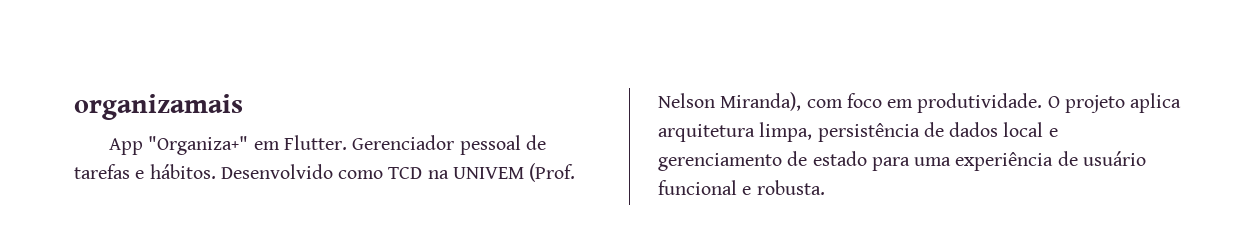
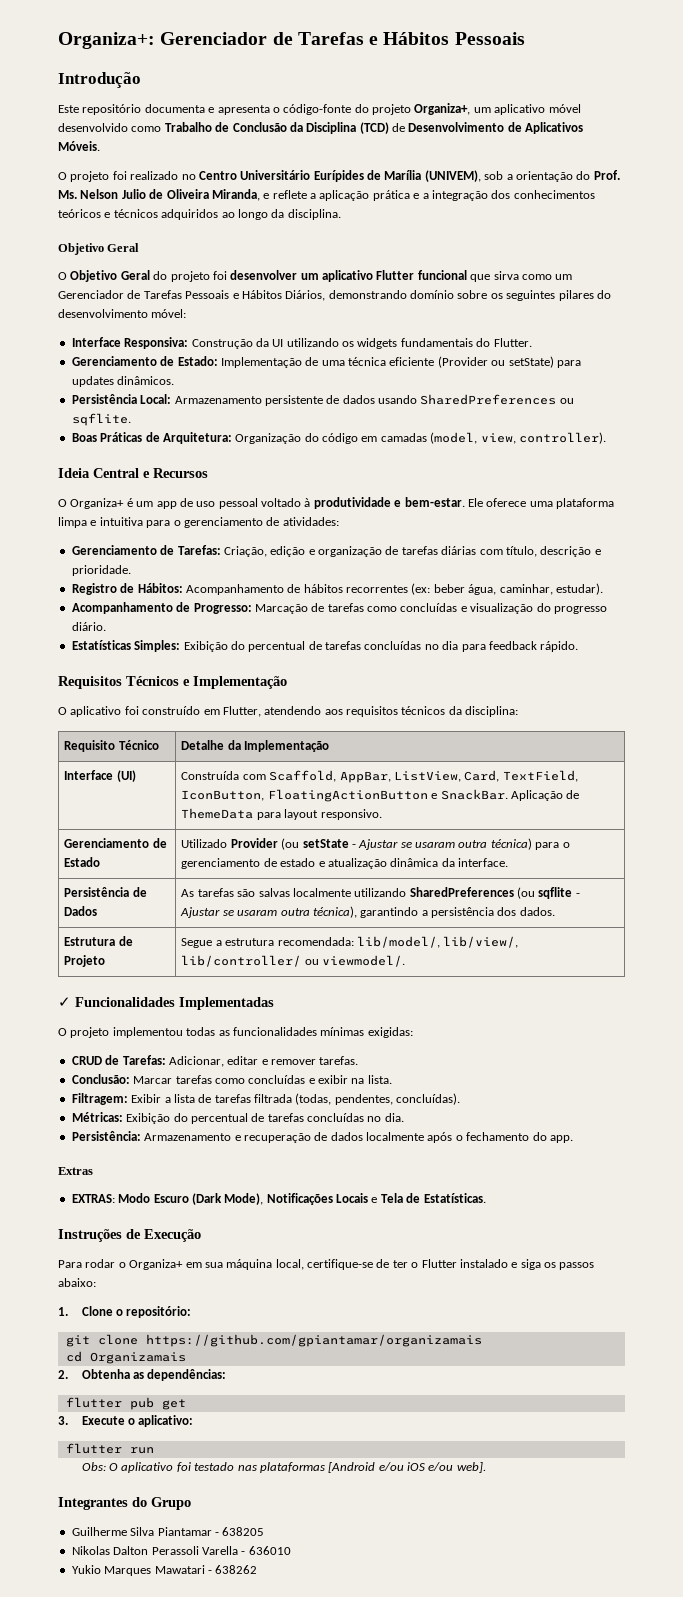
[74,94,243,120] [109,135,546,155] [74,163,576,182] [658,92,1182,113] [658,122,1058,142] [658,151,1146,171] [658,180,825,195] organizamais // App "Organiza+" em Flutter. Gerenciador pessoal de tarefas e hábitos. Desenvolvido como TCD na UNIVEM (Prof. Nelson Miranda), com foco em produtividade. O projeto aplica arquitetura limpa, persistência de dados local e gerenciamento de estado para uma experiência de usuário funcional e robusta. -> [58,32,525,49] [58,72,141,88] [58,103,581,115] [58,122,584,134] [58,141,100,151] [58,170,620,182] [58,189,595,201] [58,209,341,220] [58,243,140,255] [58,270,573,282] [58,290,611,301] [58,309,187,318] [71,337,532,349] [71,356,581,368] [71,376,175,387] [71,394,574,406] [71,413,131,426] [71,432,606,444] [58,468,208,478] [58,497,614,509] [58,517,339,528] [71,545,601,557] [71,565,131,576] [71,583,603,595] [71,602,607,614] [71,622,106,631] [71,640,579,652] [58,676,287,689] [58,706,519,717] [64,740,159,752] [181,740,330,752] [64,770,136,782] [181,770,578,783] [181,789,580,802] [181,808,382,820] [64,838,167,848] [64,857,101,867] [181,838,570,850] [181,858,508,869] [64,887,147,897] [64,906,98,916] [181,887,580,899] [180,906,555,918] [64,936,133,946] [64,955,106,967] [181,936,519,948] [181,955,406,967] [58,997,274,1010] [58,1027,413,1038] [71,1055,359,1067] [71,1074,392,1084] [71,1093,461,1105] [71,1112,404,1124] [71,1131,573,1143] [58,1167,93,1175] [71,1193,486,1205] [58,1229,201,1242] [58,1259,595,1270] [58,1278,96,1287] [58,1306,192,1318] [65,1334,482,1347] [65,1351,186,1364] [58,1369,227,1381] [65,1397,186,1410] [58,1415,194,1427] [65,1443,154,1454] [81,1462,486,1473] [58,1497,191,1510] [71,1527,265,1536] [71,1546,291,1555] [71,1565,258,1576] Organiza+: Gerenciador de Tarefas e Hábitos Pessoais // Introdução // Este repositório documenta e apresenta o código-fonte do projeto Organiza+, um aplicativo móvel desenvolvido como Trabalho de Conclusão da Disciplina (TCD) de Desenvolvimento de Aplicativos Móveis. // O projeto foi realizado no Centro Universitário Eurípides de Marília (UNIVEM), sob a orientação do Prof. Ms. Nelson Julio de Oliveira Miranda, e reflete a aplicação prática e a integração dos conhecimentos teóricos e técnicos adquiridos ao longo da disciplina. // Objetivo Geral // O Objetivo Geral do projeto foi desenvolver um aplicativo Flutter funcional que sirva como um Gerenciador de Tarefas Pessoais e Hábitos Diários, demonstrando domínio sobre os seguintes pilares do desenvolvimento móvel: // Interface Responsiva: Construção da UI utilizando os widgets fundamentais do Flutter. // Gerenciamento de Estado: Implementação de uma técnica eficiente (Provider ou setState) para updates dinâmicos. // Persistência Local: Armazenamento persistente de dados usando SharedPreferences ou sqflite. // Boas Práticas de Arquitetura: Organização do código em camadas (model, view, controller). // Ideia Central e Recursos // O Organiza+ é um app de uso pessoal voltado à produtividade e bem-estar. Ele oferece uma plataforma limpa e intuitiva para o gerenciamento de atividades: // Gerenciamento de Tarefas: Criação, edição e organização de tarefas diárias com título, descrição e prioridade. // Registro de Hábitos: Acompanhamento de hábitos recorrentes (ex: beber água, caminhar, estudar). // Acompanhamento de Progresso: Marcação de tarefas como concluídas e visualização do progresso diário. // Estatísticas Simples: Exibição do percentual de tarefas concluídas no dia para feedback rápido. // Requisitos Técnicos e Implementação // O aplicativo foi construído em Flutter, atendendo aos requisitos técnicos da disciplina: // Requisito Técnico | Detalhe da Implementação // Interface (UI) | Construída com Scaffold, AppBar, ListView, Card, TextField, IconButton, FloatingActionButton e SnackBar. Aplicação de ThemeData para layout responsivo. // Gerenciamento de Estado | Utilizado Provider (ou setState - Ajustar se usaram outra técnica) para o gerenciamento de estado e atualização dinâmica da interface. // Persistência de Dados | As tarefas são salvas localmente utilizando SharedPreferences (ou sqflite - Ajustar se usaram outra técnica), garantindo a persistência dos dados. // Estrutura de Projeto | Segue a estrutura recomendada: lib/model/, lib/view/, lib/controller/ ou viewmodel/. // ✓ Funcionalidades Implementadas // O projeto implementou todas as funcionalidades mínimas exigidas: // CRUD de Tarefas: Adicionar, editar e remover tarefas. // Conclusão: Marcar tarefas como concluídas e exibir na lista. // Filtragem: Exibir a lista de tarefas filtrada (todas, pendentes, concluídas). // Métricas: Exibição do percentual de tarefas concluídas no dia. // Persistência: Armazenamento e recuperação de dados localmente após o fechamento do app. // Extras // EXTRAS: Modo Escuro (Dark Mode), Notificações Locais e Tela de Estatísticas. // Instruções de Execução // Para rodar o Organiza+ em sua máquina local, certifique-se de ter o Flutter instalado e siga os passos abaixo: // 1. Clone o repositório: // git clone https://github.com/gpiantamar/organizamais // cd Organizamais // 2. Obtenha as dependências: // flutter pub get // 3. Execute o aplicativo: // flutter run // Obs: O aplicativo foi testado nas plataformas [Android e/ou iOS e/ou web]. // Integrantes do Grupo // Guilherme Silva Piantamar - 638205 // Nikolas Dalton Perassoli Varella - 636010 // Yukio Marques Mawatari - 638262

